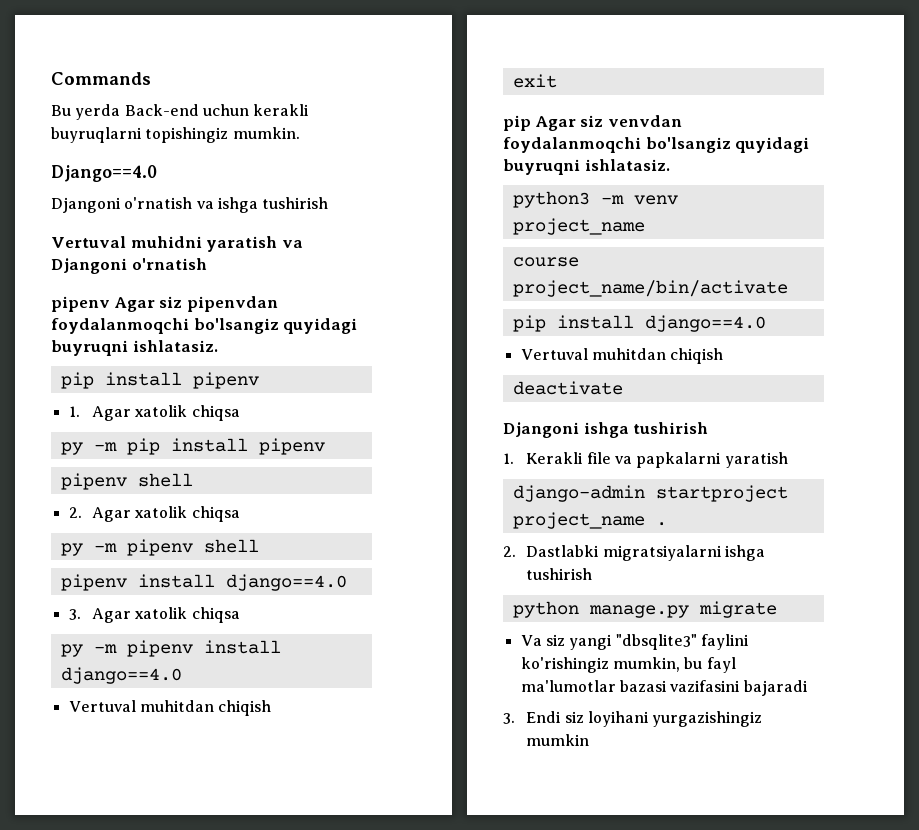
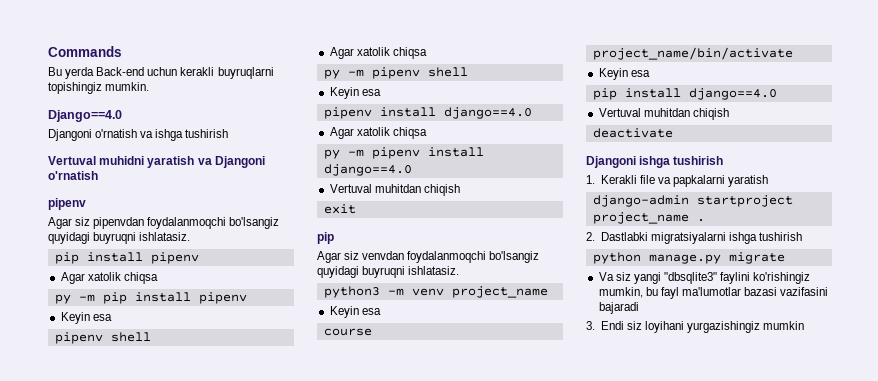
(110, 304) none -> (86, 204) //
[68,406,80,417] 1. -> (199, 258) none
[60,473,193,490] [68,507,82,518] // pipenv shell // 2. -> [60,312,112,324] [54,332,151,344] // Keyin esa // pipenv shell //
[60,574,347,591] [68,609,81,620] // pipenv install django==4.0 // 3. -> [329,87,381,99] [323,107,532,119] // Keyin esa // pipenv install django==4.0 //
(531, 123) none -> (334, 238) //
(645, 226) none -> [329,306,381,318] // Keyin esa
(788, 288) none -> [598,68,650,80] // Keyin esa

